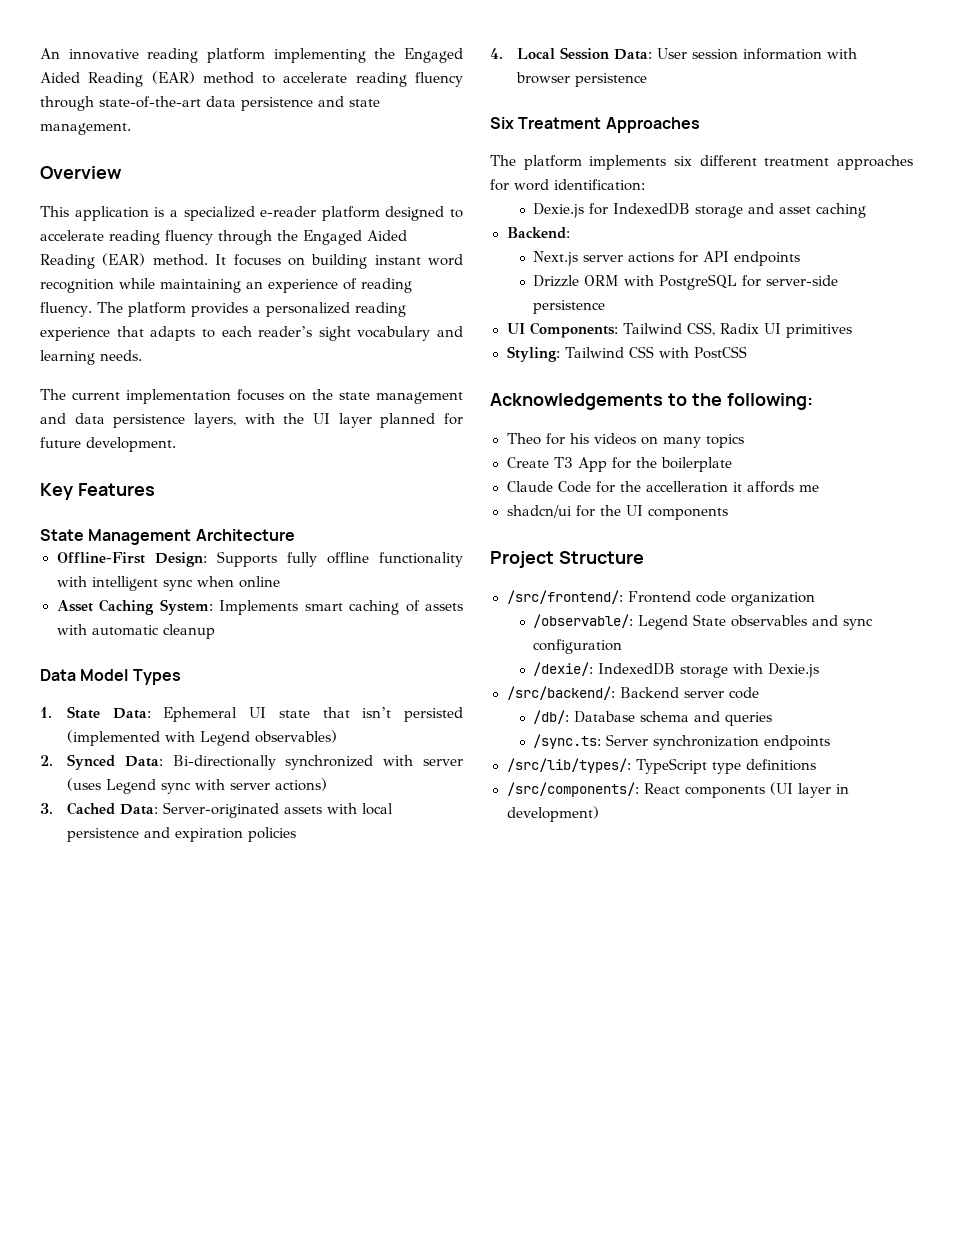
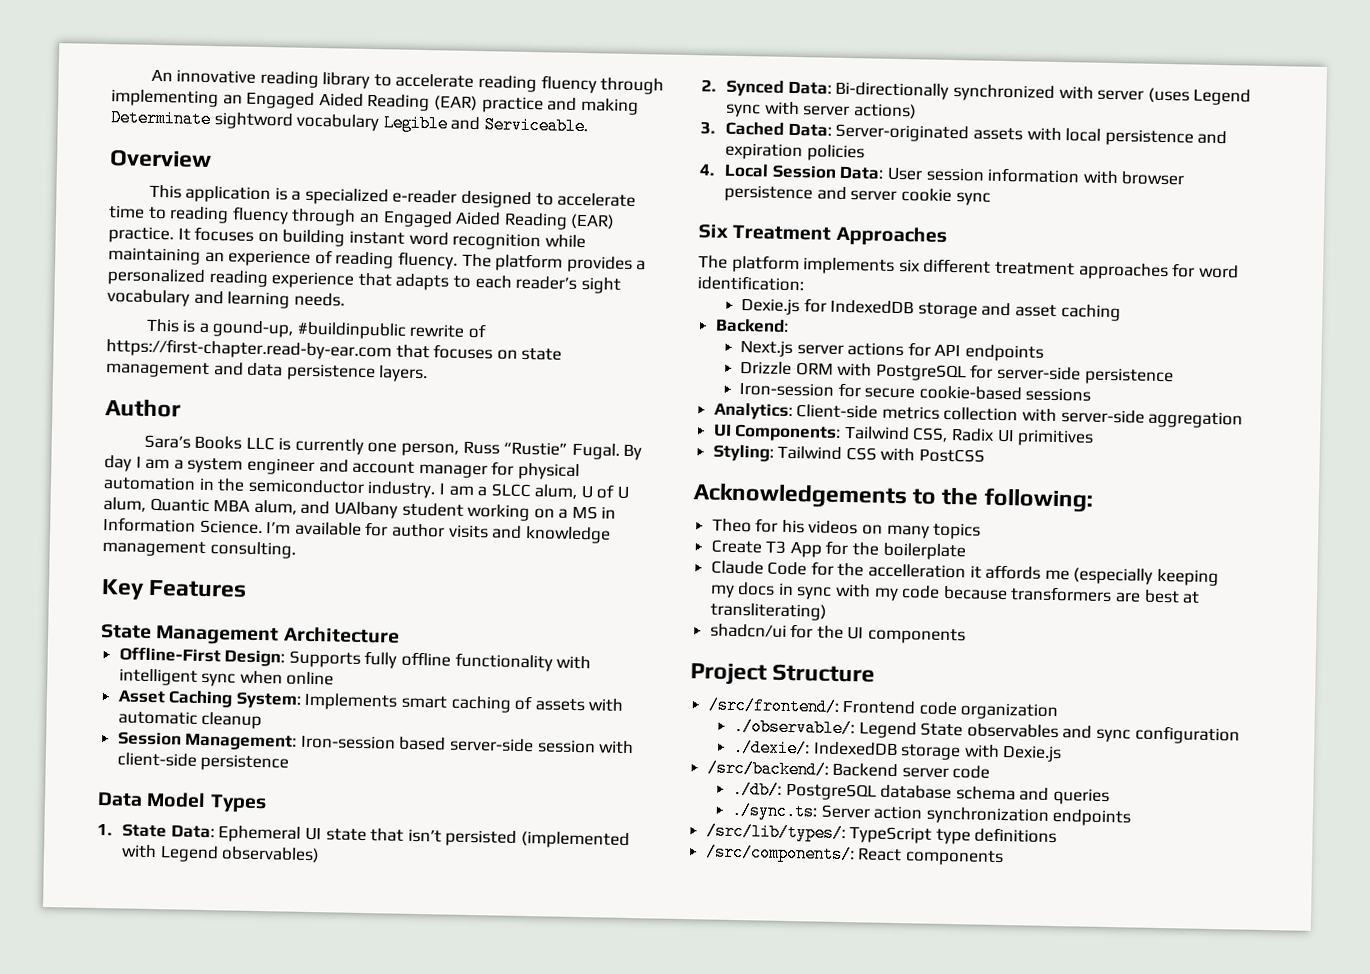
[206,48,463,63] [40,71,463,87] [40,96,380,111] [40,123,131,135] platform implementing the Engaged Aided Reading (EAR) method to accelerate reading fluency through state-of-the-art data persistence and state management. -> [322,72,665,95] [111,89,639,116] [110,109,588,136] library to accelerate reading fluency through implementing an Engaged Aided Reading (EAR) practice and making Determinate sightword vocabulary Legible and Serviceable.
[321,206,380,221] platform -> (458, 196) none
[109,230,407,245] [40,253,208,269] reading fluency through the Engaged Aided Reading (EAR) method. -> [108,205,616,230] [108,226,174,244] time to reading fluency through an Engaged Aided Reading (EAR) practice.
[40,389,334,404] The current implementation focuses on the -> [145,318,488,340] [106,338,518,361] This is a gound-up, #buildinpublic rewrite of https://first-chapter.read-by-ear.com that focuses on
[193,413,463,428] [40,437,176,452] layers, with the UI layer planned for future development. -> [378,365,429,383] [105,398,181,418] [143,434,643,461] [104,455,580,481] [103,476,631,499] [103,497,617,522] [103,517,611,544] [102,540,296,559] layers. // Author // Sara’s Books LLC is currently one person, Russ “Rustie” Fugal. By day I am a system engineer and account manager for physical automation in the semiconductor industry. I am a SLCC alum, U of U alum, Quantic MBA alum, and UAlbany student working on a MS in Information Science. I’m available for author visits and knowledge management consulting.
(215, 631) none -> [117,731,635,755] [116,752,290,772] // Session Management: Iron-session based server-side session with client-side persistence
(647, 80) none -> [816,186,991,206] and server cookie sync
(606, 307) none -> [738,381,1092,402] [713,402,1244,429] // Iron-session for secure cookie-based sessions // Analytics: Client-side metrics collection with server-side aggregation
(819, 488) none -> [1073,567,1220,587] [709,582,1201,604] [709,602,827,621] (especially keeping my docs in sync with my code because transformers are best at transliterating)
[533,614,634,628] /observable/: -> [732,717,855,738] ./observable/:
[533,662,594,676] /dexie/: -> [731,738,810,758] ./dexie/:
[533,710,636,724] /db/: Database -> [731,780,953,801] ./db/: PostgreSQL database
[533,734,649,749] /sync.ts: Server -> [730,801,924,821] ./sync.ts: Server action
[769,782,849,798] [506,806,599,822] (UI layer in development) -> (1004, 858) none

